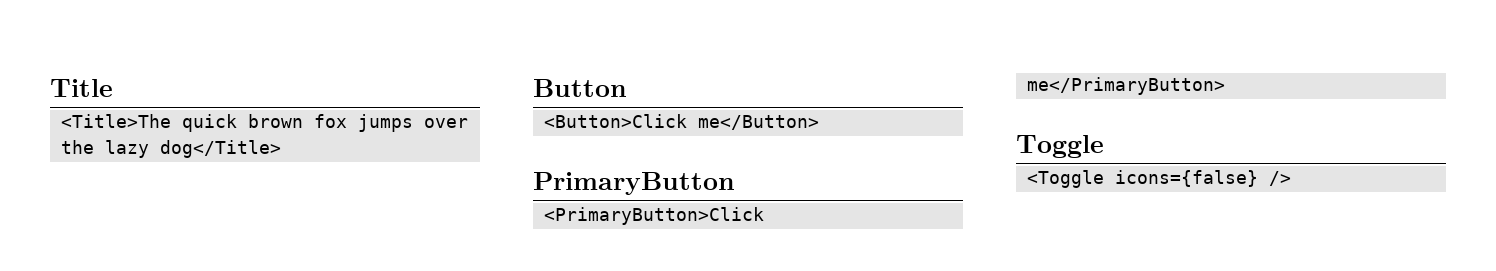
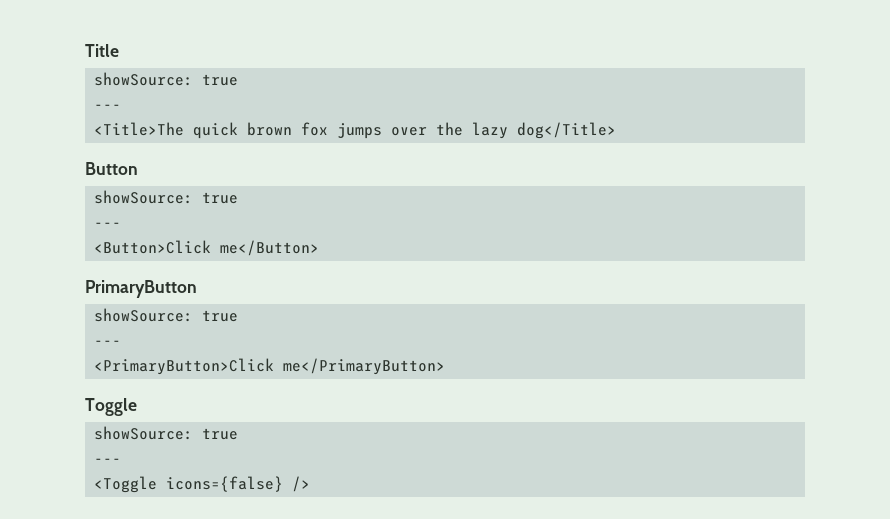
(113, 88) none -> [94,72,239,86] [94,104,122,110] // showSource: true // ---
(627, 88) none -> [94,190,239,204] [94,222,122,228] // showSource: true // ---
(735, 183) none -> [94,308,239,322] [94,340,122,346] // showSource: true // ---
(1104, 146) none -> [94,426,239,440] [94,458,122,464] // showSource: true // ---

